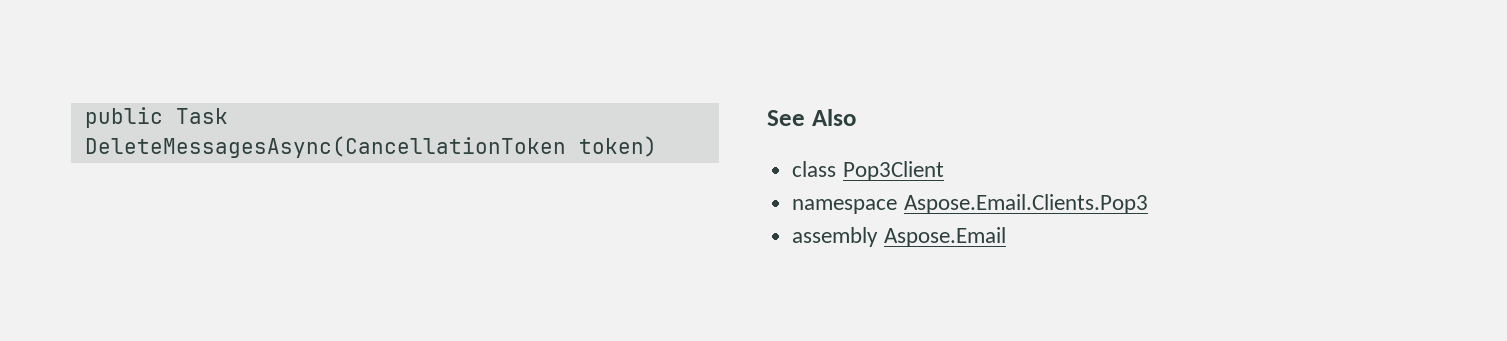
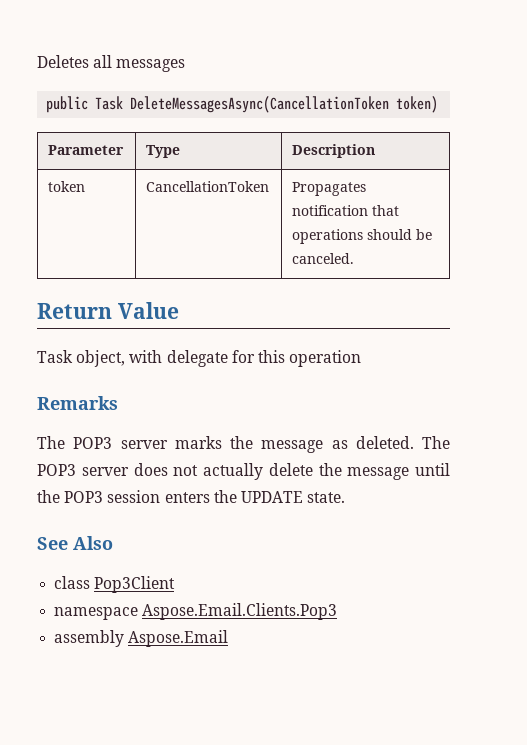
(84, 117) none -> [37,55,186,72] Deletes all messages //
(657, 146) none -> [48,145,125,155] [146,145,181,158] [292,144,376,158] [48,181,86,192] [146,181,270,192] [292,182,367,196] [292,205,400,216] [292,229,433,244] [292,253,355,264] [37,302,179,319] [37,350,362,367] [37,396,118,410] [37,436,450,453] [37,463,450,480] [37,490,346,503] // Parameter | Type | Description // token | CancellationToken | Propagates notification that operations should be canceled. // Return Value // Task object, with delegate for this operation // Remarks // The POP3 server marks the message as deleted. The POP3 server does not actually delete the message until the POP3 session enters the UPDATE state.

